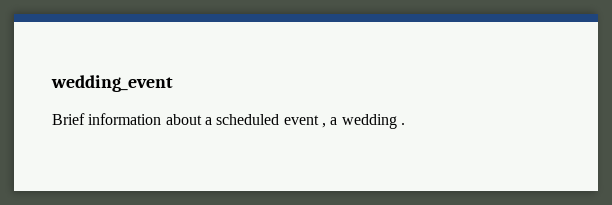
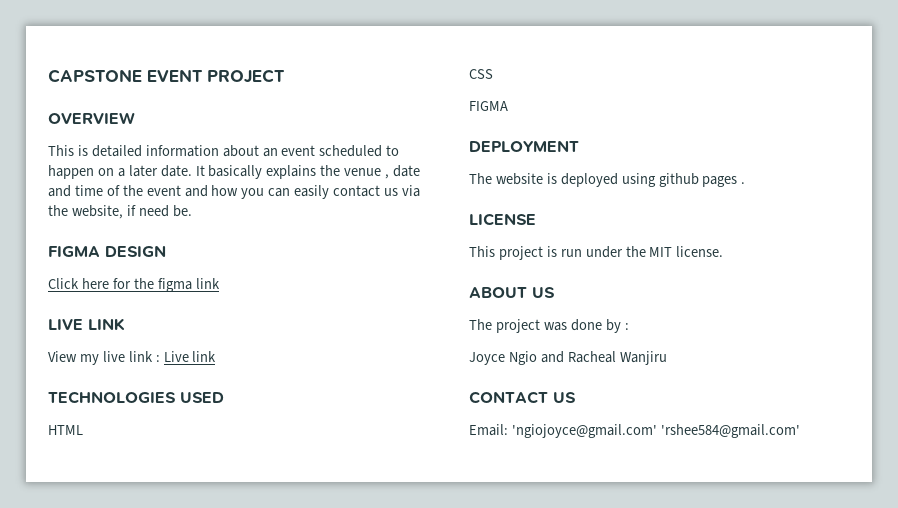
[51,75,173,92] [52,113,405,129] wedding_event // Brief information about a scheduled event , a wedding . -> [48,69,285,83] [48,112,135,124] [48,145,400,157] [48,165,421,179] [48,185,420,199] [48,205,192,219] [48,245,166,257] [48,278,220,292] [48,318,125,331] [48,351,217,365] [48,391,224,404] [48,425,83,435] [469,69,493,79] [469,101,508,111] [469,140,579,152] [469,173,746,187] [469,213,536,226] [469,246,724,260] [469,287,555,298] [469,319,629,333] [469,351,667,365] [469,391,576,404] [469,424,800,438] CAPSTONE EVENT PROJECT // OVERVIEW // This is detailed information about an event scheduled to happen on a later date. It basically explains the venue , date and time of the event and how you can easily contact us via the website, if need be. // FIGMA DESIGN // Click here for the figma link // LIVE LINK // View my live link : Live link // TECHNOLOGIES USED // HTML // CSS // FIGMA // DEPLOYMENT // The website is deployed using github pages . // LICENSE // This project is run under the MIT license. // ABOUT US // The project was done by : // Joyce Ngio and Racheal Wanjiru // CONTACT US // Email: 'ngiojoyce@gmail.com' 'rshee584@gmail.com'

